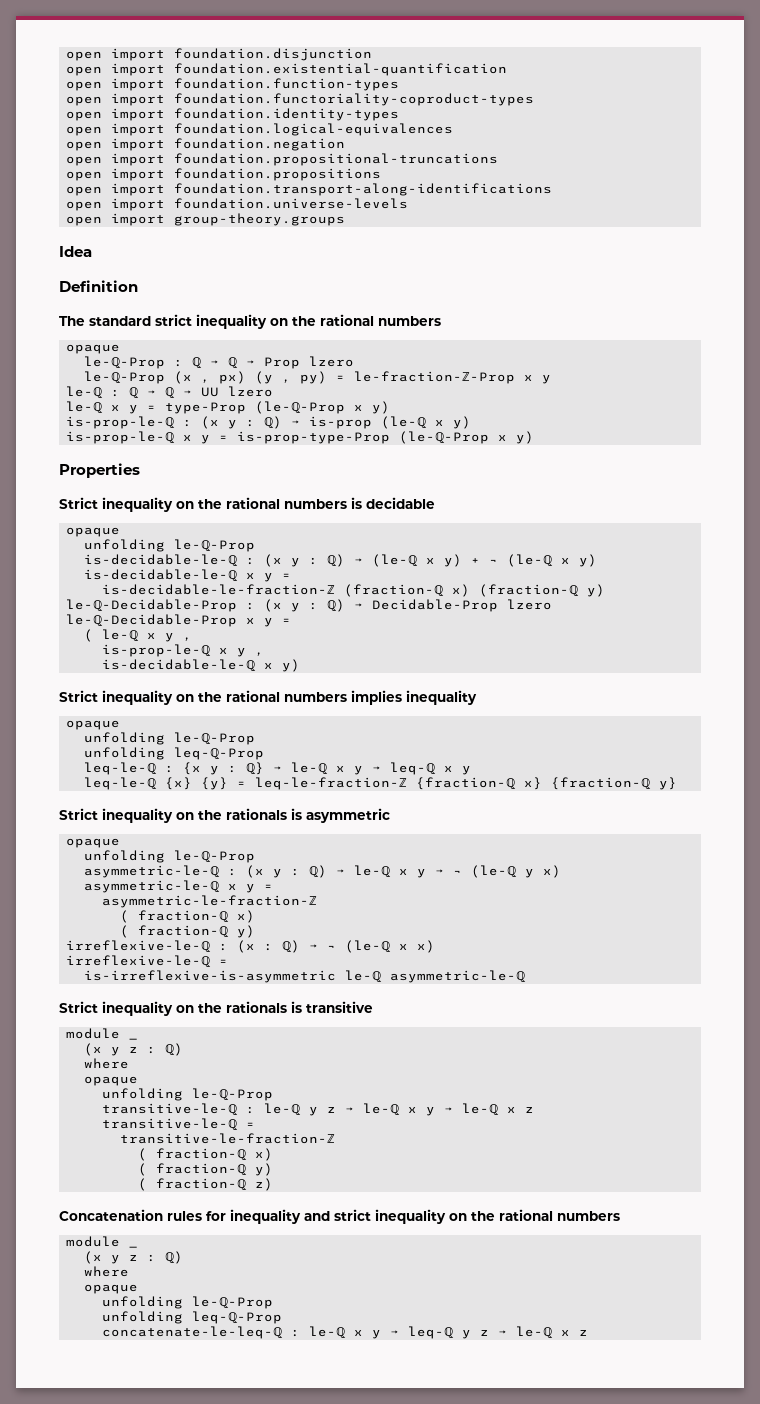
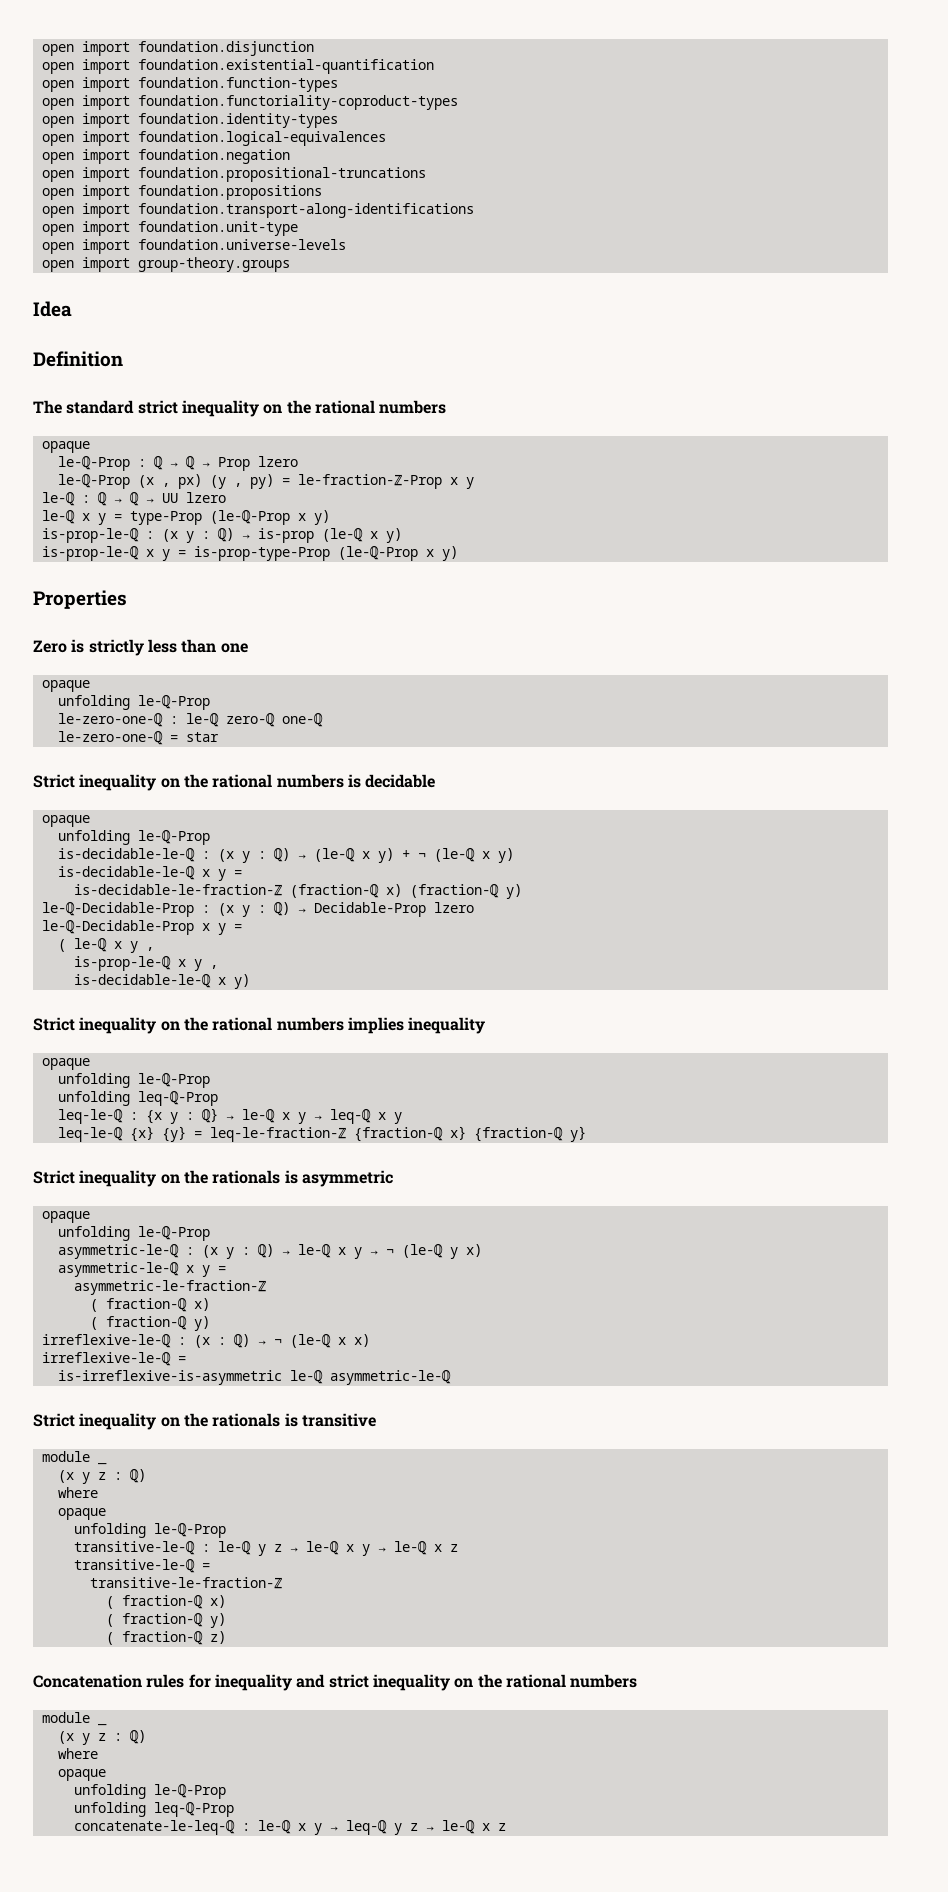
(553, 189) none -> [42,221,299,236] // open import foundation.unit-type
(140, 470) none -> [33,639,248,656] [42,680,91,692] [58,694,211,710] [58,712,324,727] [58,730,220,745] // Zero is strictly less than one // opaque // unfolding le-ℚ-Prop // le-zero-one-ℚ : le-ℚ zero-ℚ one-ℚ // le-zero-one-ℚ = star

